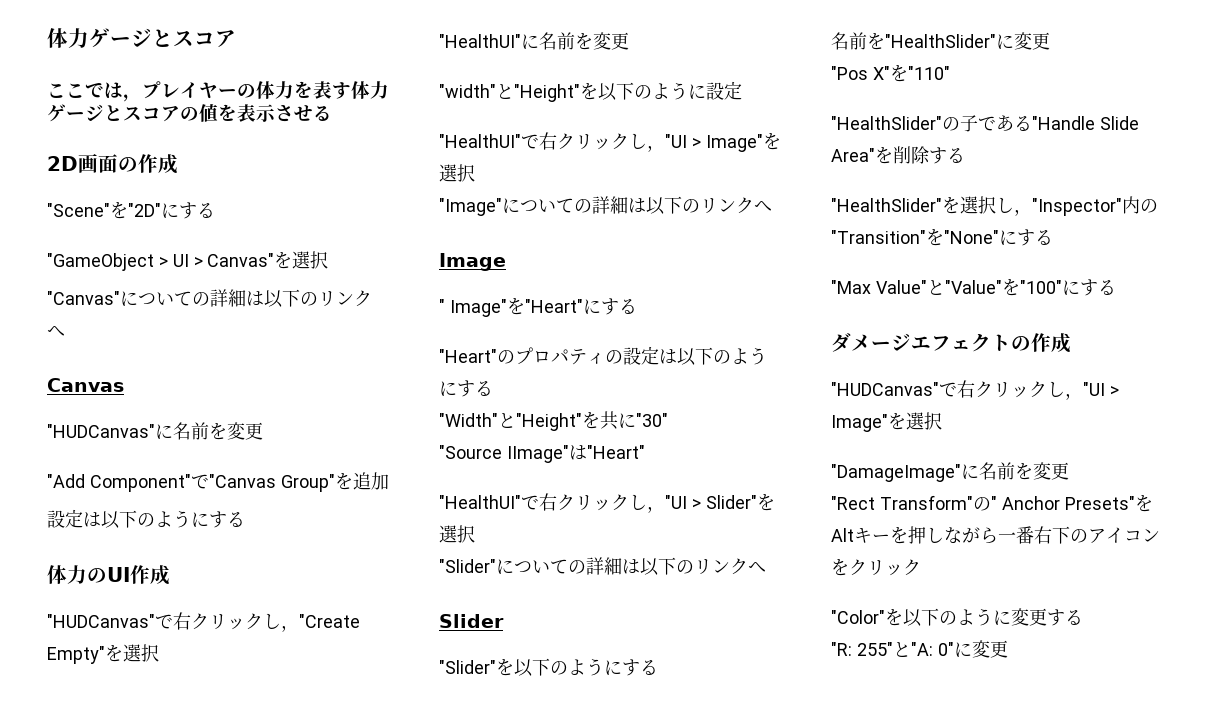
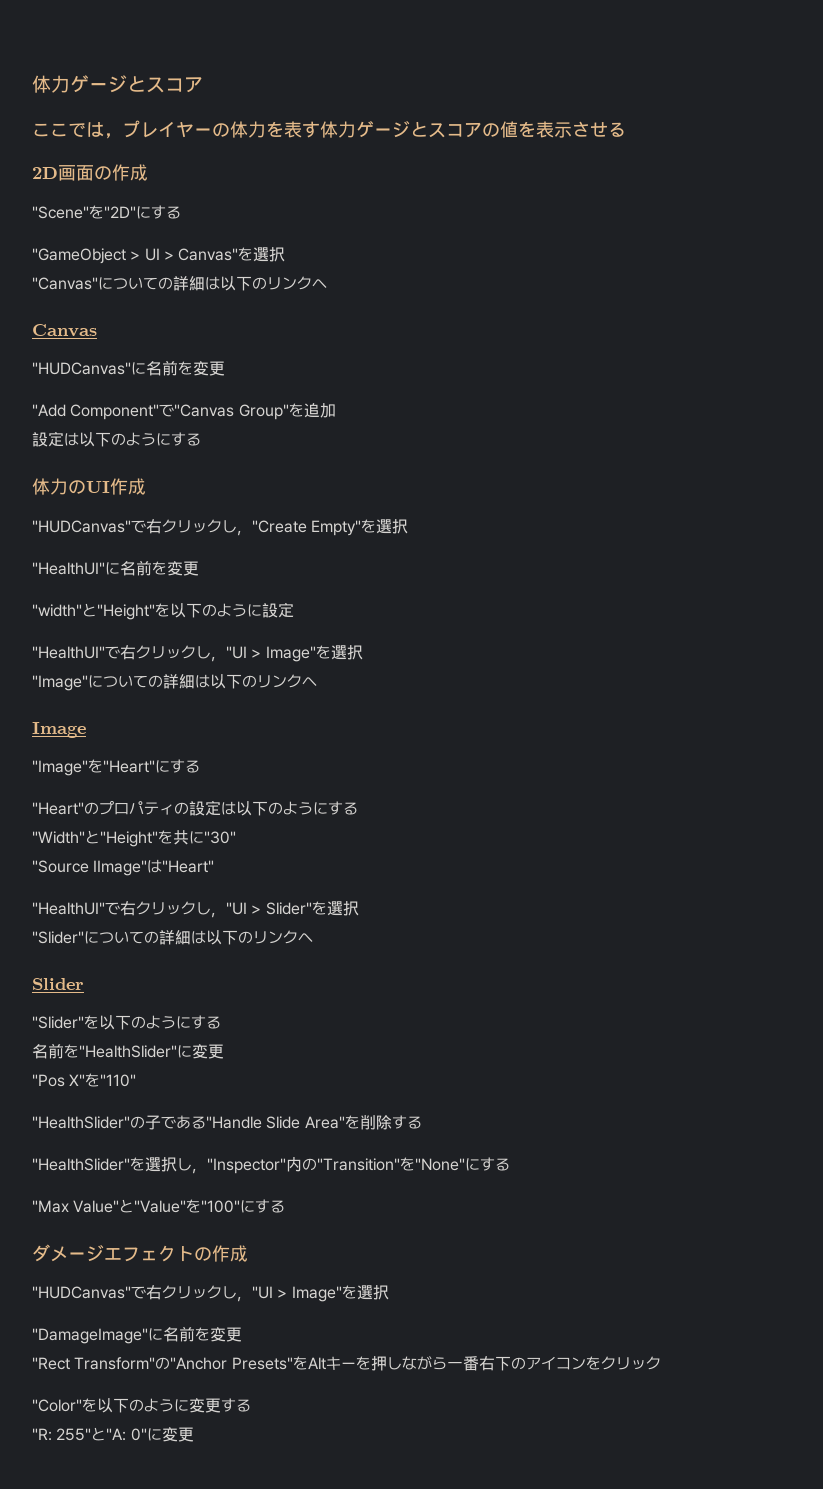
[439,299,507,317] " Image" -> [32,760,88,776] "Image"
[990,496,1060,510] " Anchor -> [170,1357,228,1370] "Anchor

